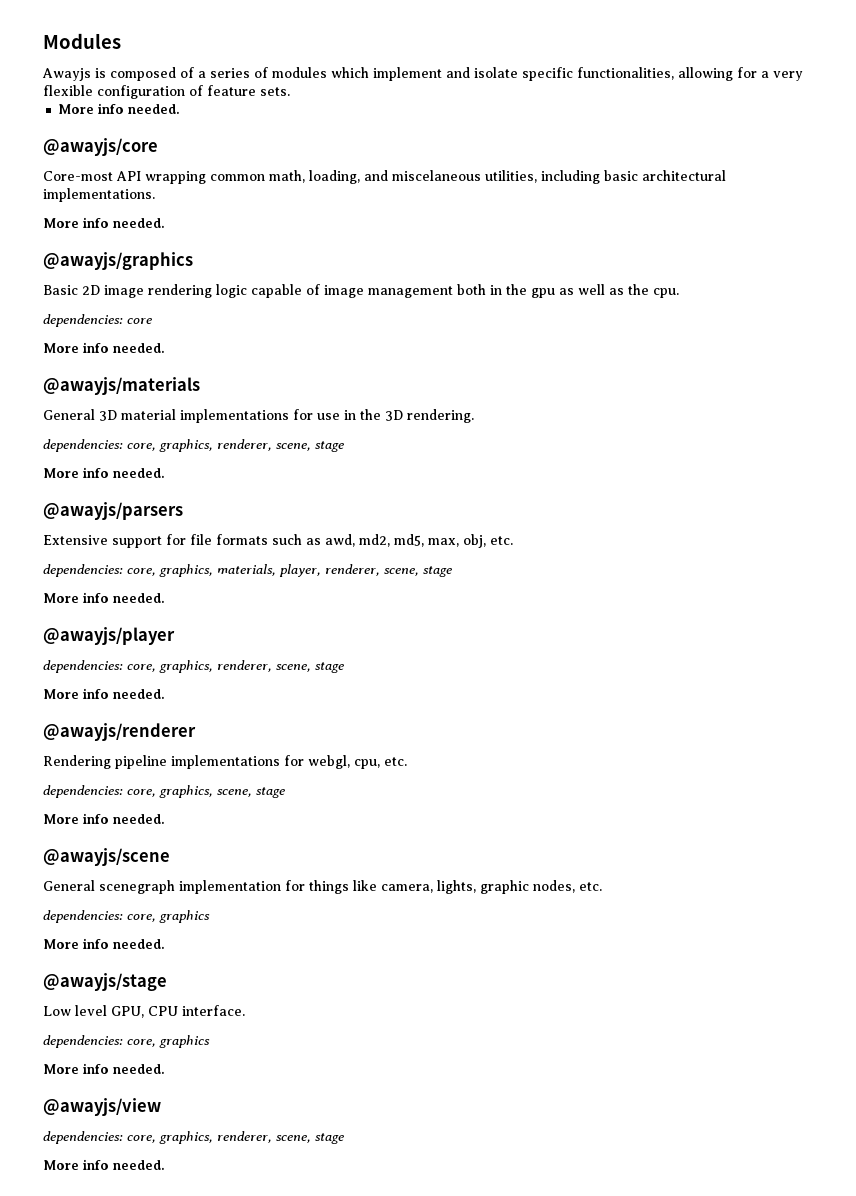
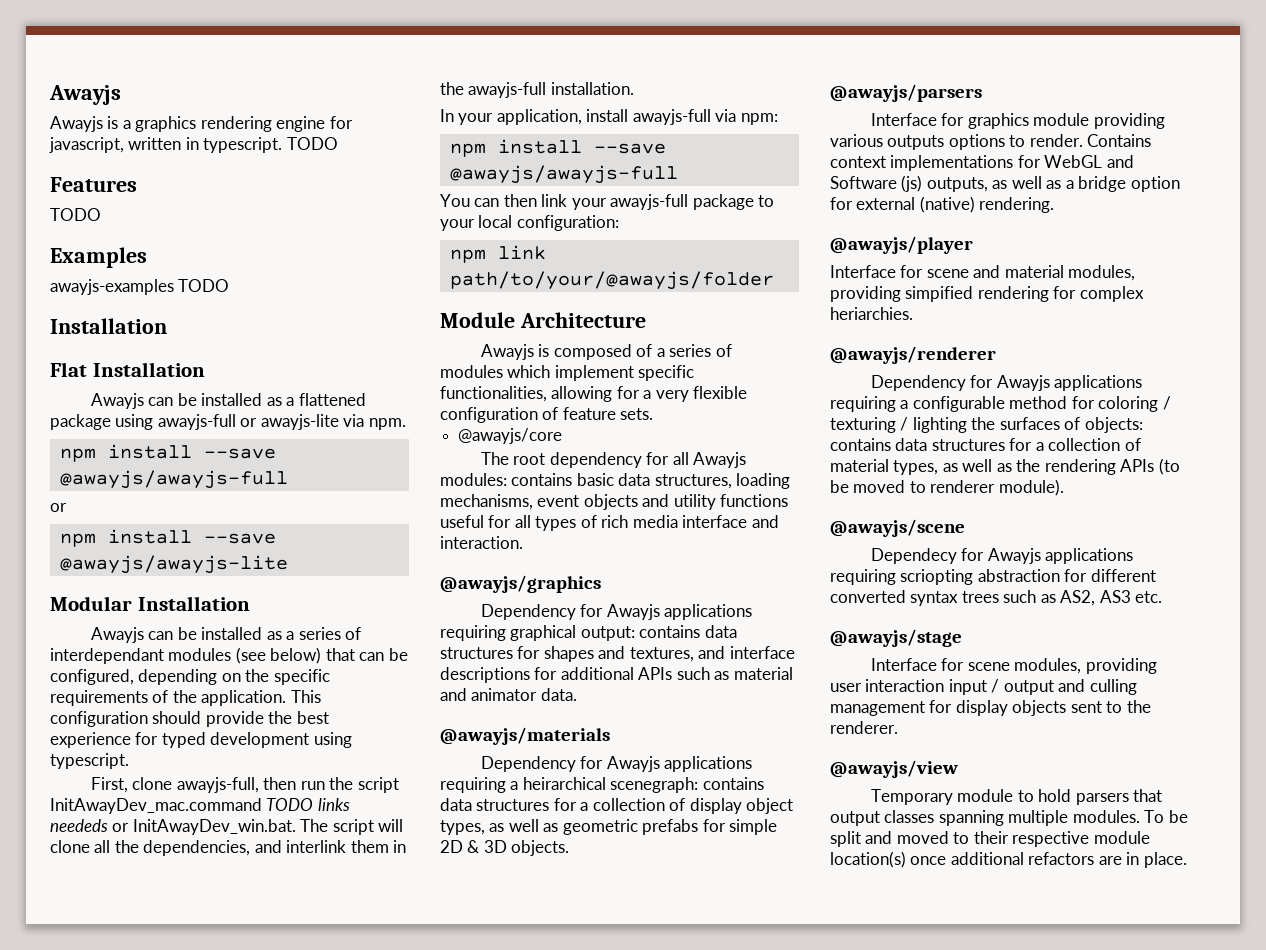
[43,33,121,49] Modules -> [49,85,121,105] [50,116,353,132] [49,137,338,153] [50,177,137,192] [50,208,101,221] [50,247,147,268] [50,279,230,295] [50,318,167,334] [50,362,205,377] [90,393,366,409] [50,414,406,430] [59,444,276,462] [59,470,288,489] [50,503,67,512] [59,529,276,547] [59,555,288,574] [50,596,250,611] [90,627,362,643] [50,647,408,664] [50,669,330,685] [50,690,321,706] [50,711,329,727] [50,732,352,748] [50,753,129,769] [90,777,399,793] [50,798,350,814] [50,819,404,835] [50,840,407,856] [440,82,634,98] [440,109,778,125] [449,139,666,157] [449,165,678,184] [440,194,775,210] [440,215,619,231] [449,245,546,263] [449,271,774,290] [440,312,646,328] Awayjs // Awayjs is a graphics rendering engine for javascript, written in typescript. TODO // Features // TODO // Examples // awayjs-examples TODO // Installation // Flat Installation // Awayjs can be installed as a flattened package using awayjs-full or awayjs-lite via npm. // npm install --save @awayjs/awayjs-full // or // npm install --save @awayjs/awayjs-lite // Modular Installation // Awayjs can be installed as a series of interdependant modules (see below) that can be configured, depending on the specific requirements of the application. This configuration should provide the best experience for typed development using typescript. // First, clone awayjs-full, then run the script InitAwayDev_mac.command TODO links neededs or InitAwayDev_win.bat. The script will clone all the dependencies, and interlink them in the awayjs-full installation. // In your application, install awayjs-full via npm: // npm install --save @awayjs/awayjs-full // You can then link your awayjs-full package to your local configuration: // npm link path/to/your/@awayjs/folder // Module Architecture
[446,67,518,78] and isolate -> (634, 373) none
[58,103,181,114] [43,138,158,156] [43,170,726,184] [43,188,155,202] [43,217,165,228] [43,252,193,270] [43,284,679,298] [43,314,152,327] [43,342,165,353] [43,377,200,395] [43,409,474,423] [43,439,344,452] [43,467,165,478] [43,502,183,520] [43,534,513,548] [43,564,452,577] [43,592,165,603] [43,627,175,645] [43,660,344,673] [43,688,165,699] [43,723,196,741] [43,755,407,769] [43,785,285,798] [43,813,165,824] [43,848,170,866] [43,880,602,894] [43,910,210,923] [43,938,165,949] [43,973,167,991] [43,1005,245,1018] [43,1035,210,1048] [43,1063,165,1074] [43,1098,161,1116] [43,1131,344,1144] [43,1159,165,1170] More info needed. // @awayjs/core // Core-most API wrapping common math, loading, and miscelaneous utilities, including basic architectural implementations. // More info needed. // @awayjs/graphics // Basic 2D image rendering logic capable of image management both in the gpu as well as the cpu. // dependencies: core // More info needed. // @awayjs/materials // General 3D material implementations for use in the 3D rendering. // dependencies: core, graphics, renderer, scene, stage // More info needed. // @awayjs/parsers // Extensive support for file formats such as awd, md2, md5, max, obj, etc. // dependencies: core, graphics, materials, player, renderer, scene, stage // More info needed. // @awayjs/player // dependencies: core, graphics, renderer, scene, stage // More info needed. // @awayjs/renderer // Rendering pipeline implementations for webgl, cpu, etc. // dependencies: core, graphics, scene, stage // More info needed. // @awayjs/scene // General scenegraph implementation for things like camera, lights, graphic nodes, etc. // dependencies: core, graphics // More info needed. // @awayjs/stage // Low level GPU, CPU interface. // dependencies: core, graphics // More info needed. // @awayjs/view // dependencies: core, graphics, renderer, scene, stage // More info needed. -> [458,428,563,444] [480,452,747,468] [440,473,791,489] [440,494,789,510] [440,515,779,531] [440,536,523,549] [440,575,601,593] [480,604,753,620] [440,625,737,641] [440,646,795,662] [440,667,793,683] [440,688,577,701] [440,727,610,745] [480,756,753,772] [440,777,764,793] [440,798,794,814] [440,819,778,835] [440,840,570,856] [830,84,982,102] [870,113,1165,129] [830,134,1152,150] [830,155,1134,171] [830,175,1180,192] [830,196,1055,213] [830,236,973,254] [830,265,1136,281] [830,286,1144,302] [830,307,913,320] [830,346,996,364] [870,375,1143,391] [830,396,1171,412] [830,417,1143,433] [830,438,1141,451] [830,458,1180,475] [830,479,1064,496] [830,519,965,537] [870,548,1134,564] [830,569,1156,585] [830,590,1163,606] [830,629,962,647] [870,658,1157,674] [830,679,1137,695] [830,700,1151,716] [830,721,898,734] [830,760,958,778] [870,789,1163,805] [830,810,1188,826] [830,831,1150,847] [830,851,1187,868] @awayjs/core // The root dependency for all Awayjs modules: contains basic data structures, loading mechanisms, event objects and utility functions useful for all types of rich media interface and interaction. // @awayjs/graphics // Dependency for Awayjs applications requiring graphical output: contains data structures for shapes and textures, and interface descriptions for additional APIs such as material and animator data. // @awayjs/materials // Dependency for Awayjs applications requiring a heirarchical scenegraph: contains data structures for a collection of display object types, as well as geometric prefabs for simple 2D & 3D objects. // @awayjs/parsers // Interface for graphics module providing various outputs options to render. Contains context implementations for WebGL and Software (js) outputs, as well as a bridge option for external (native) rendering. // @awayjs/player // Interface for scene and material modules, providing simpified rendering for complex heriarchies. // @awayjs/renderer // Dependency for Awayjs applications requiring a configurable method for coloring / texturing / lighting the surfaces of objects: contains data structures for a collection of material types, as well as the rendering APIs (to be moved to renderer module). // @awayjs/scene // Dependecy for Awayjs applications requiring scriopting abstraction for different converted syntax trees such as AS2, AS3 etc. // @awayjs/stage // Interface for scene modules, providing user interaction input / output and culling management for display objects sent to the renderer. // @awayjs/view // Temporary module to hold parsers that output classes spanning multiple modules. To be split and moved to their respective module location(s) once additional refactors are in place.

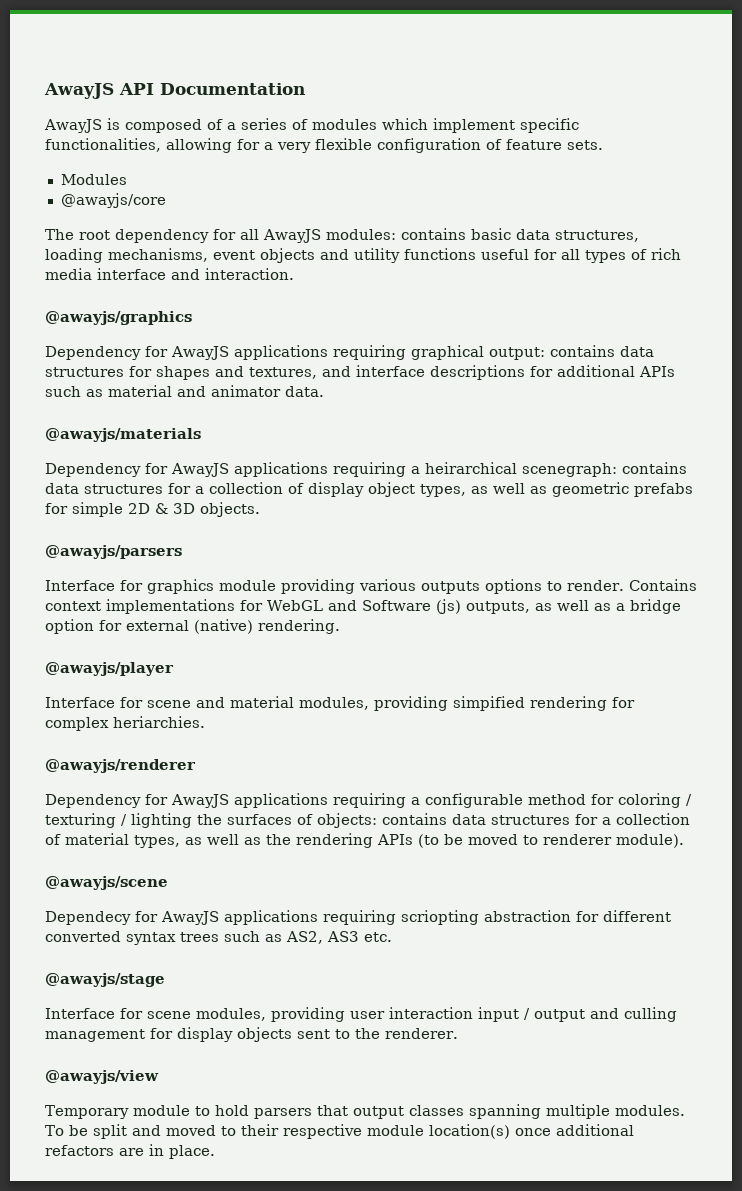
[49,85,121,105] [50,116,353,132] [49,137,338,153] [50,177,137,192] [50,208,101,221] [50,247,147,268] [50,279,230,295] [50,318,167,334] [50,362,205,377] [90,393,366,409] [50,414,406,430] [59,444,276,462] [59,470,288,489] [50,503,67,512] [59,529,276,547] [59,555,288,574] [50,596,250,611] [90,627,362,643] [50,647,408,664] [50,669,330,685] [50,690,321,706] [50,711,329,727] [50,732,352,748] [50,753,129,769] [90,777,399,793] [50,798,350,814] [50,819,404,835] [50,840,407,856] [440,82,634,98] [440,109,778,125] [449,139,666,157] [449,165,678,184] [440,194,775,210] [440,215,619,231] [449,245,546,263] [449,271,774,290] [440,312,646,328] [480,344,534,360] Awayjs // Awayjs is a graphics rendering engine for javascript, written in typescript. TODO // Features // TODO // Examples // awayjs-examples TODO // Installation // Flat Installation // Awayjs can be installed as a flattened package using awayjs-full or awayjs-lite via npm. // npm install --save @awayjs/awayjs-full // or // npm install --save @awayjs/awayjs-lite // Modular Installation // Awayjs can be installed as a series of interdependant modules (see below) that can be configured, depending on the specific requirements of the application. This configuration should provide the best experience for typed development using typescript. // First, clone awayjs-full, then run the script InitAwayDev_mac.command TODO links neededs or InitAwayDev_win.bat. The script will clone all the dependencies, and interlink them in the awayjs-full installation. // In your application, install awayjs-full via npm: // npm install --save @awayjs/awayjs-full // You can then link your awayjs-full package to your local configuration: // npm link path/to/your/@awayjs/folder // Module Architecture // Awayjs -> [44,83,305,99] [44,119,102,133] AwayJS API Documentation // AwayJS
(654, 414) none -> [60,174,127,185] // Modules
[693,452,747,468] Awayjs -> [263,229,321,243] AwayJS
[606,604,660,620] Awayjs -> [171,346,229,360] AwayJS
[606,756,660,772] Awayjs -> [171,463,229,477] AwayJS
[996,375,1050,391] Awayjs -> [171,794,229,808] AwayJS
[987,548,1041,564] Awayjs -> [161,911,219,925] AwayJS

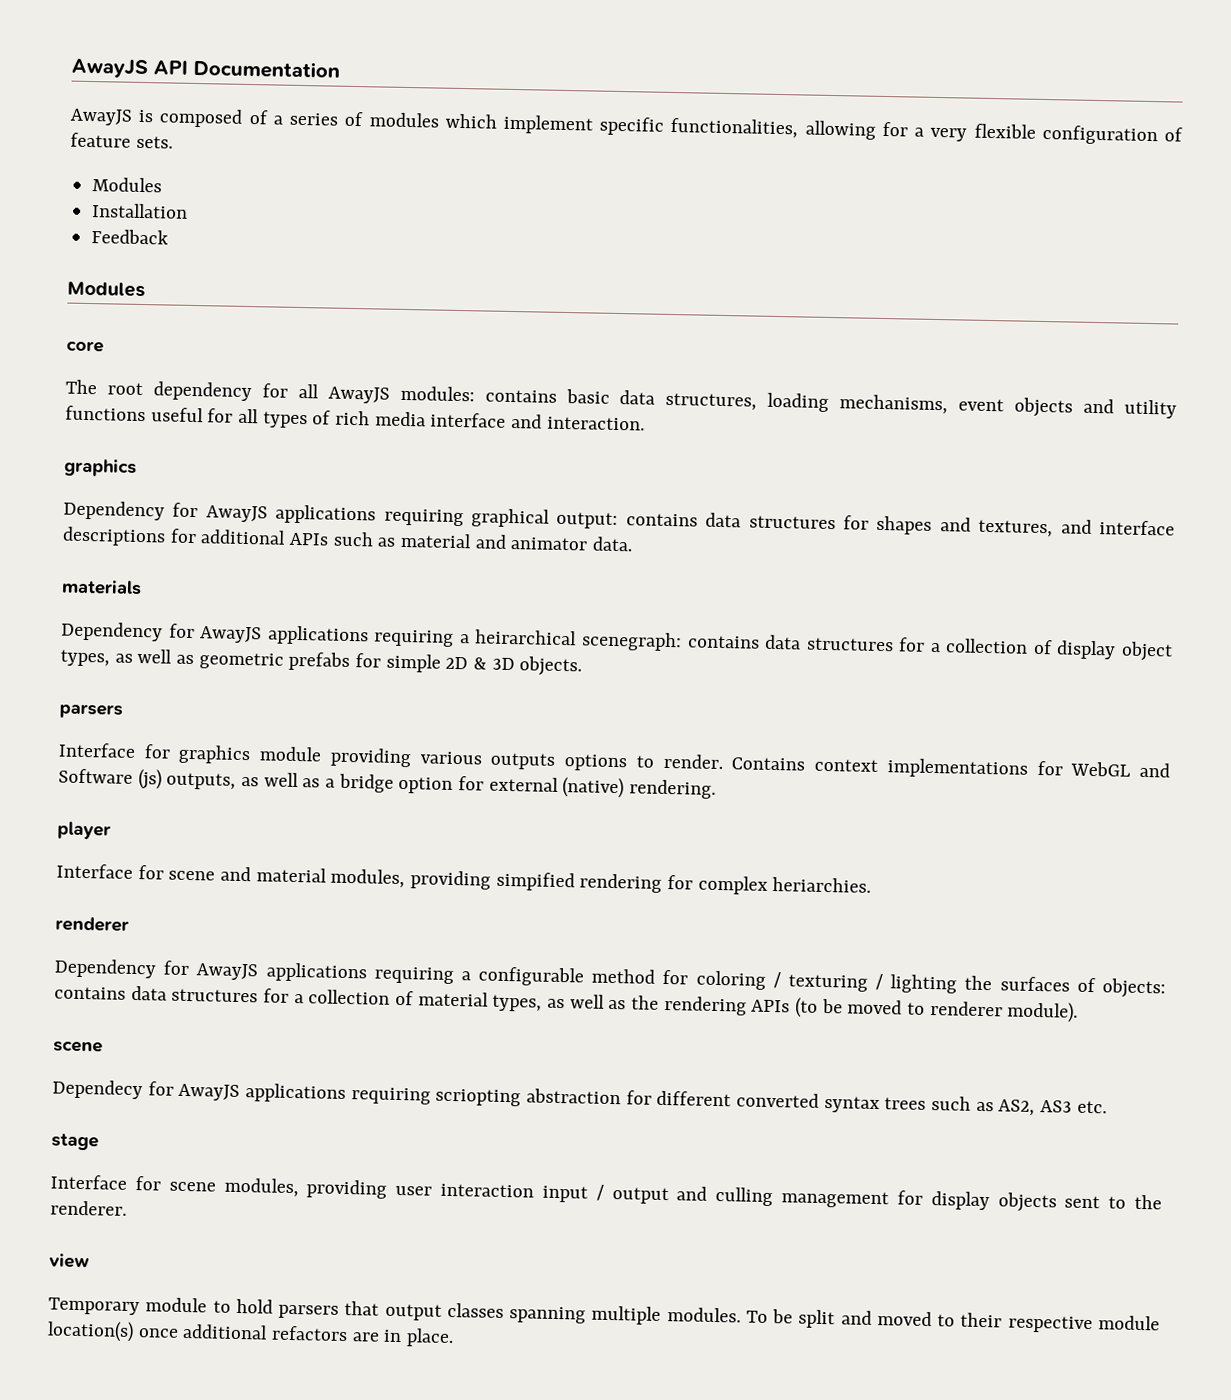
[60,193,166,208] @awayjs/core -> [92,203,189,219] [91,229,170,245] [67,281,145,298] [66,340,104,353] Installation // Feedback // Modules // core
[45,311,192,325] @awayjs/graphics -> [64,458,137,477] graphics
[45,428,201,442] @awayjs/materials -> [61,579,142,596] materials
[45,545,182,559] @awayjs/parsers -> [59,703,123,719] parsers
[45,662,174,676] @awayjs/player -> [57,821,111,840] player
[45,759,196,773] @awayjs/renderer -> [55,916,129,932] renderer
[45,876,168,890] @awayjs/scene -> [53,1041,103,1053] scene
[45,973,165,987] @awayjs/stage -> [51,1133,99,1151] stage
[45,1070,159,1084] @awayjs/view -> [49,1253,90,1269] view

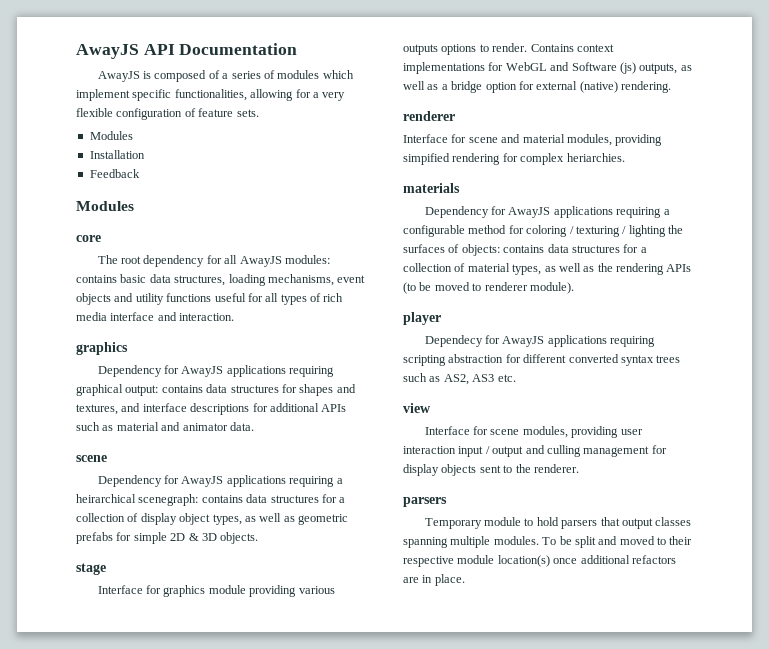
[61,579,142,596] materials -> [76,455,107,462] scene
[59,703,123,719] parsers -> [76,563,106,575] stage
[57,821,111,840] player -> [403,111,455,121] renderer
[55,916,129,932] renderer -> [403,183,460,193] materials
[53,1041,103,1053] scene -> [403,312,441,325] player
[435,1088,522,1107] scriopting -> [403,355,446,366] scripting
[51,1133,99,1151] stage -> [403,403,431,413] view
[49,1253,90,1269] view -> [403,497,447,507] parsers

